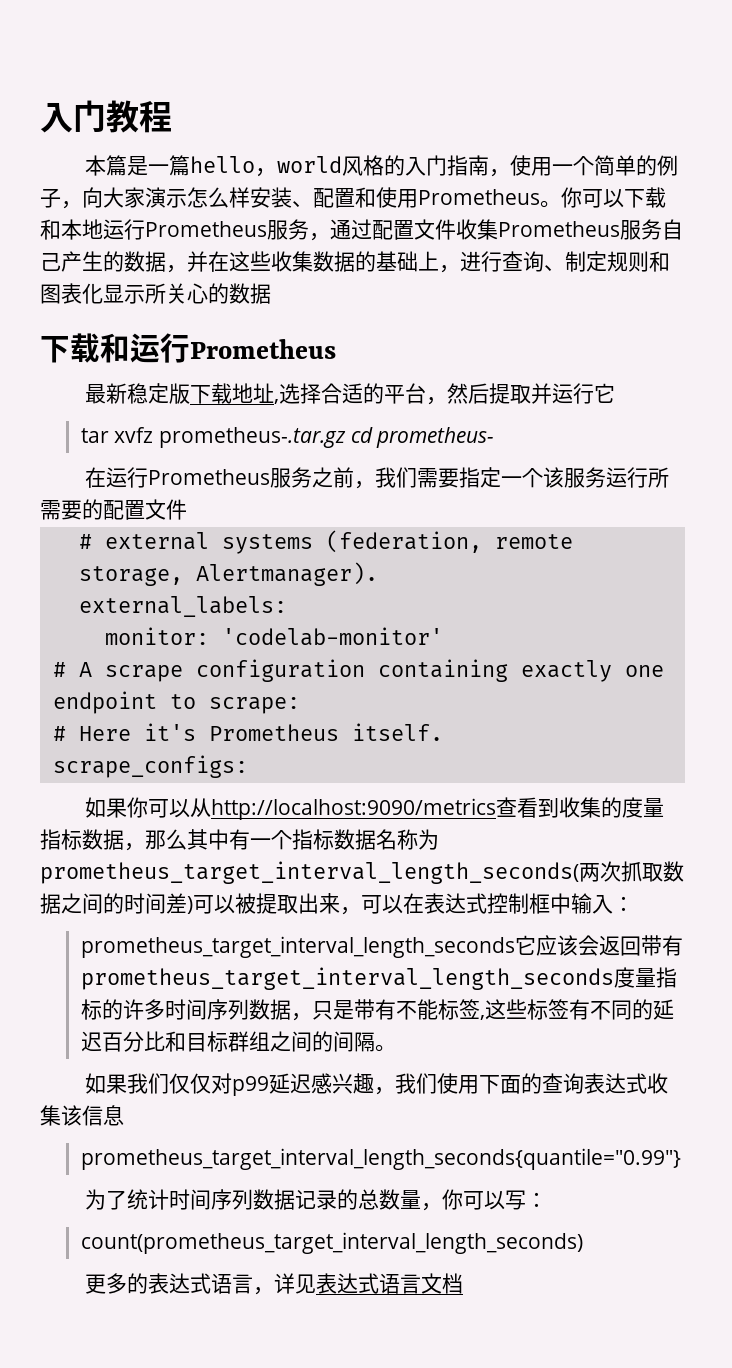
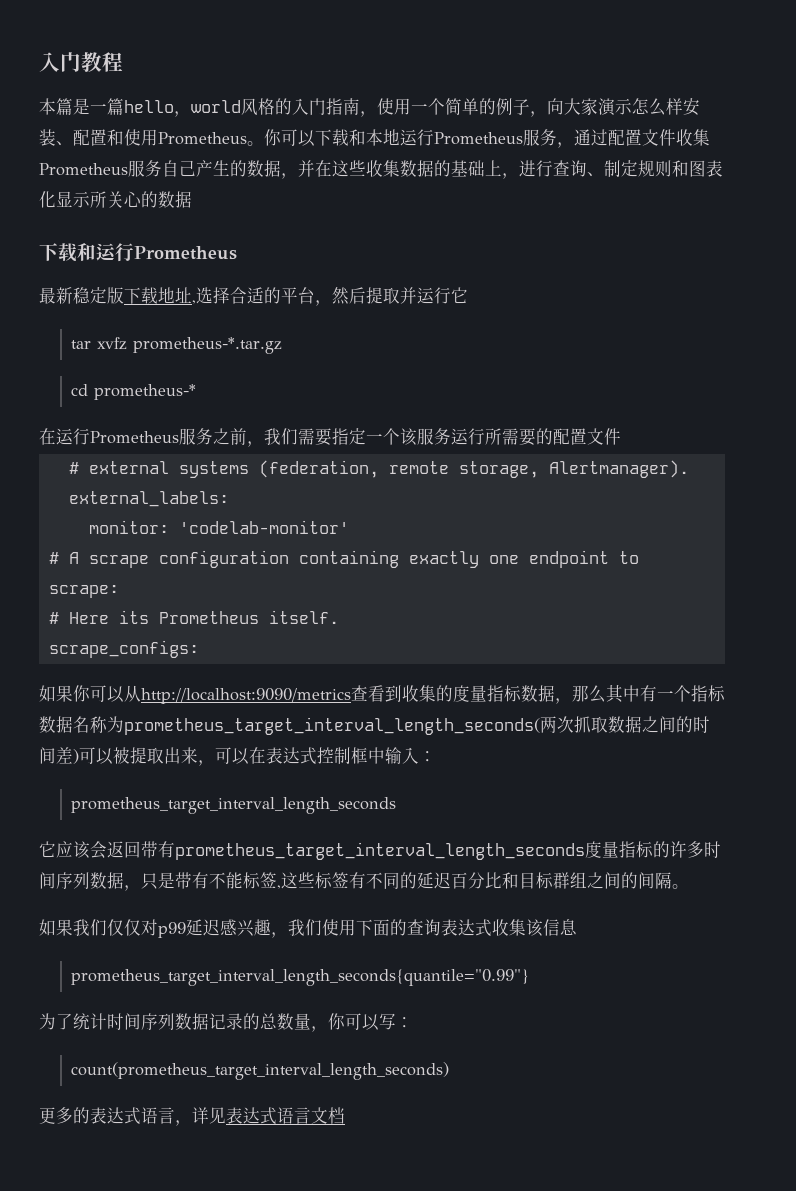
[159,427,495,448] prometheus-.tar.gz cd prometheus- -> [133,337,283,354] [71,384,197,400] prometheus-*.tar.gz // cd prometheus-*
[143,723,196,741] it's -> [118,610,149,624] its
(515, 947) none -> (397, 805) //

